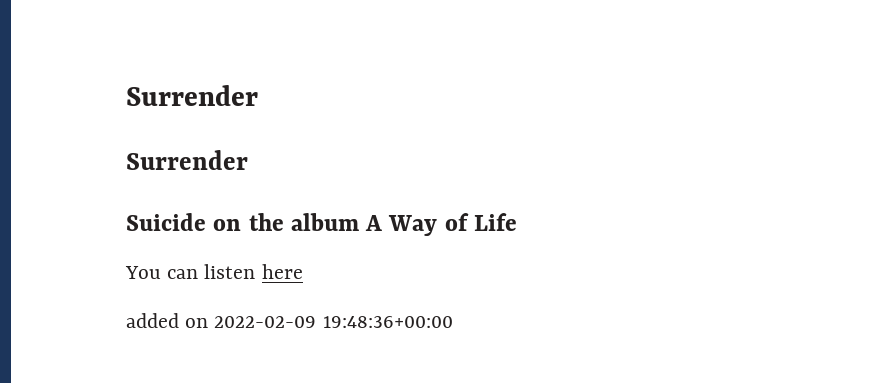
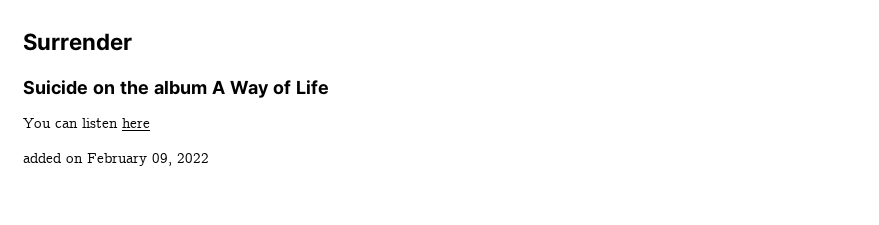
[126,85,258,106] [126,150,248,170] Surrender // Surrender -> [23,33,132,51] Surrender
[214,316,453,328] 2022-02-09 19:48:36+00:00 -> [87,153,209,166] February 09, 2022

